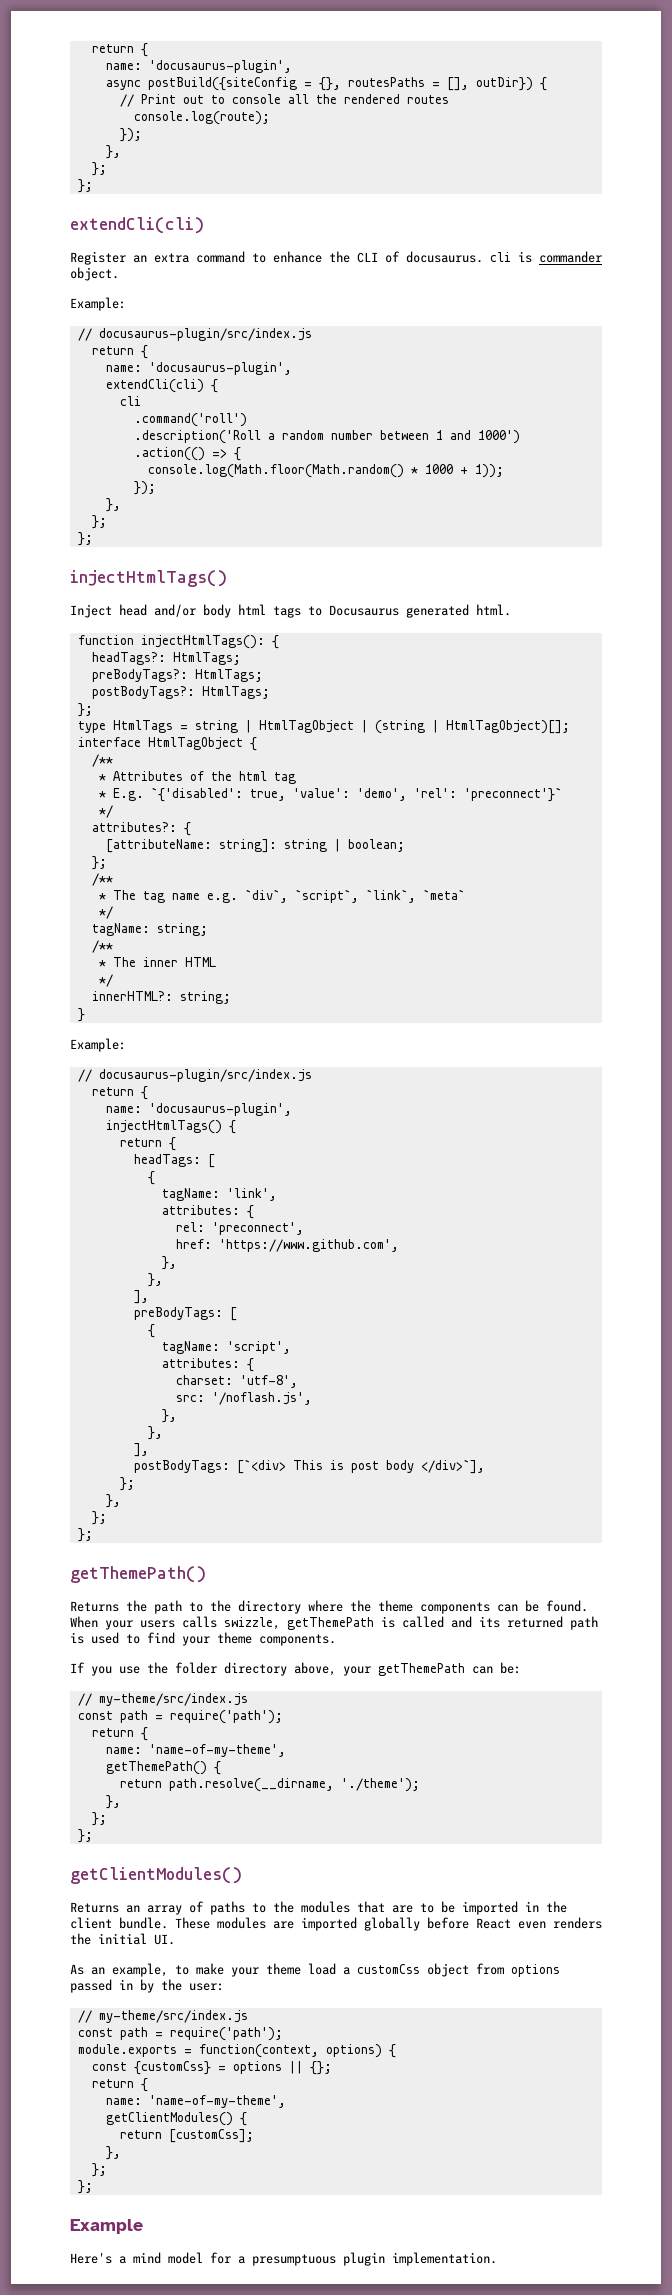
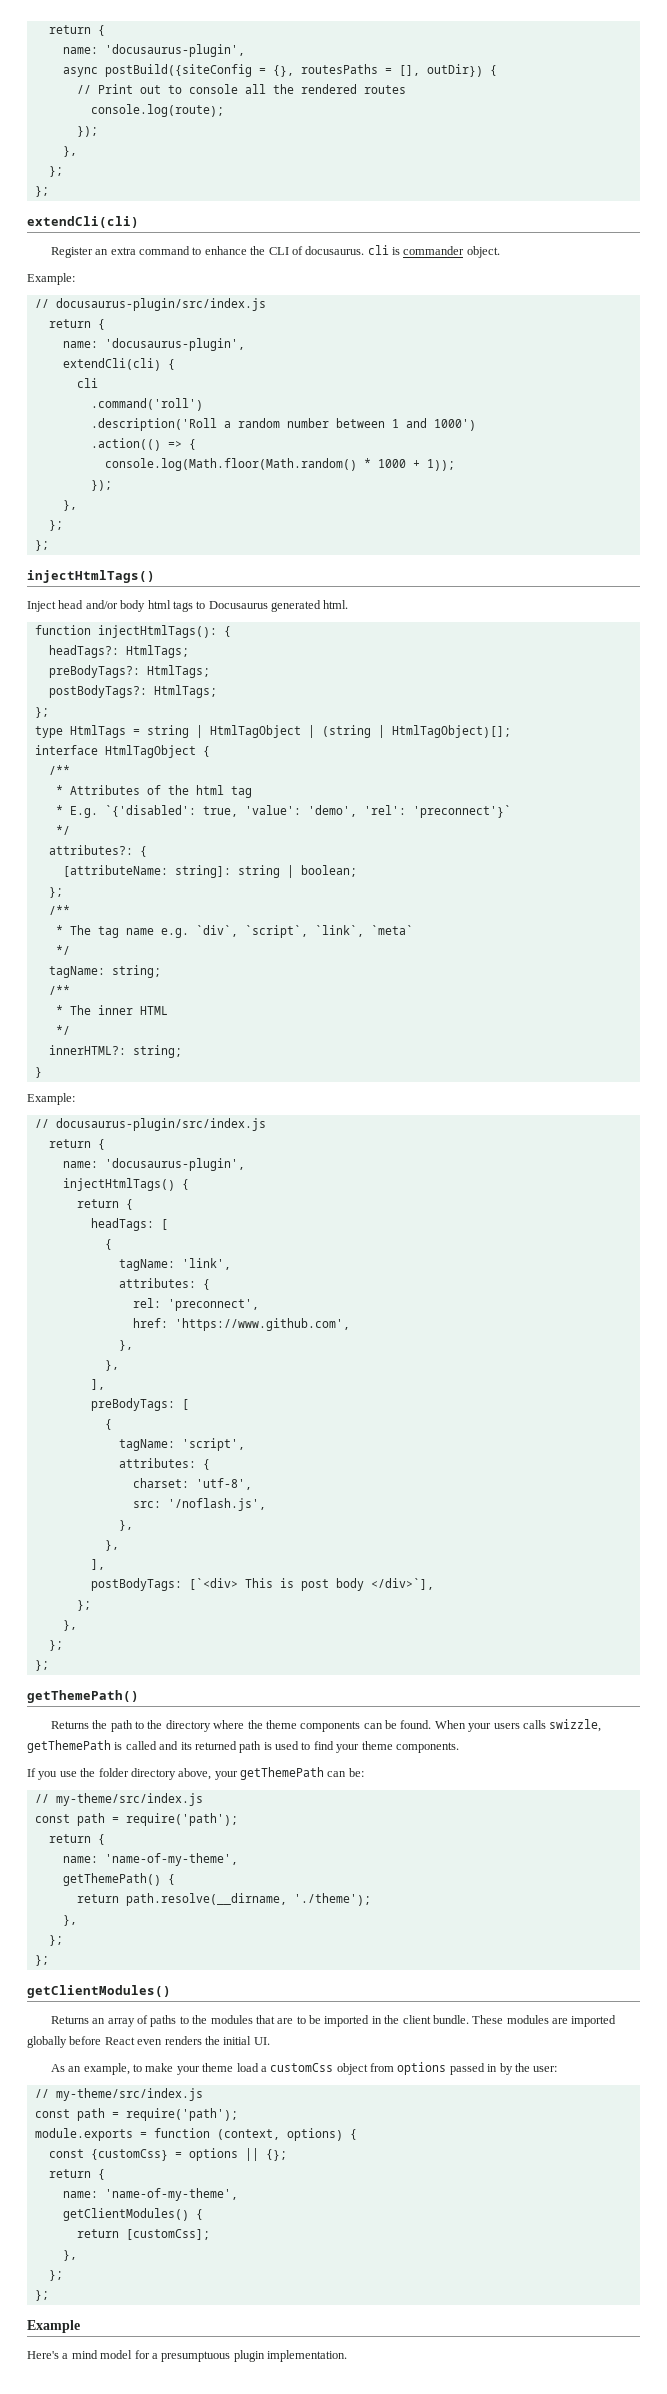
[198,2044,319,2058] function(context, -> [153,2128,280,2140] function (context,

